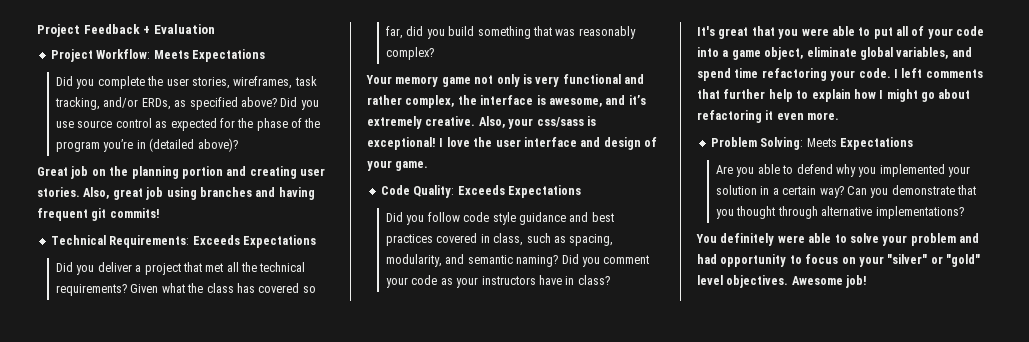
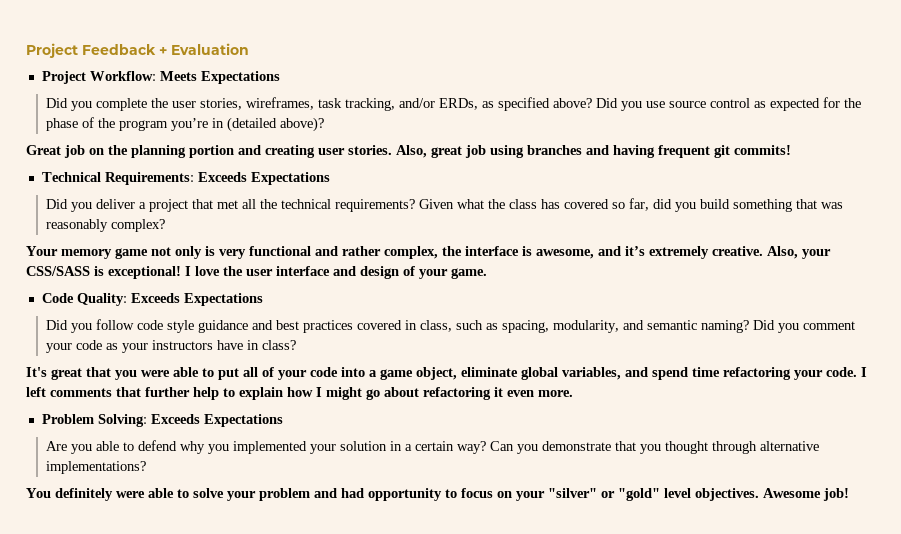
[536,117,584,127] css/sass -> [26,266,90,276] CSS/SASS
[806,138,837,147] Meets -> [150,414,200,424] Exceeds

